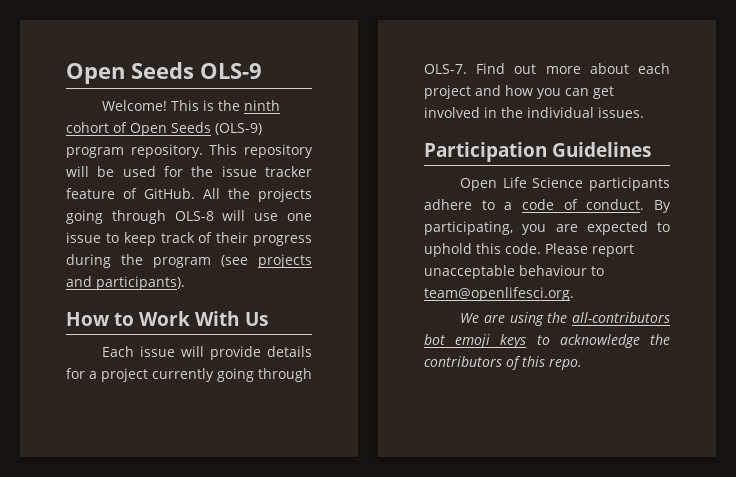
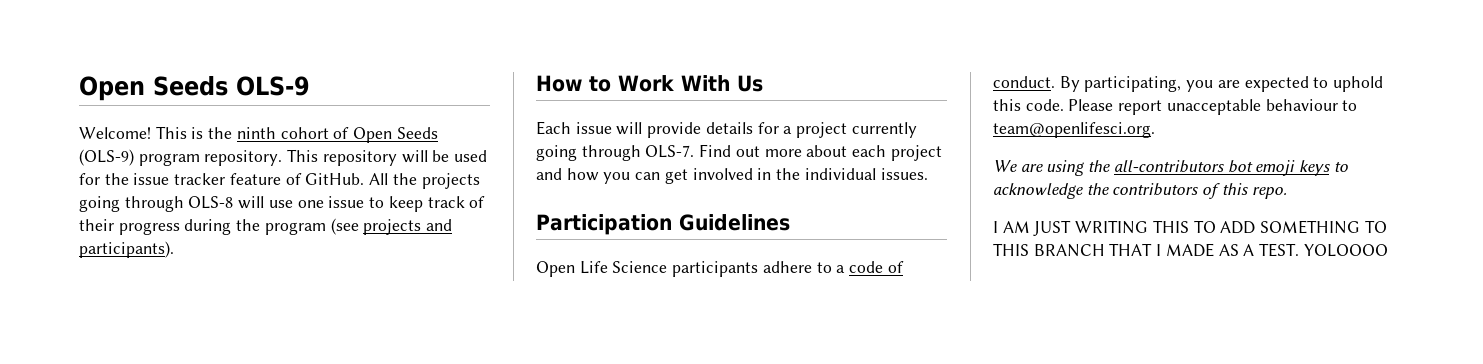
(582, 364) none -> [993,220,1387,236] [993,243,1388,257] // I AM JUST WRITING THIS TO ADD SOMETHING TO THIS BRANCH THAT I MADE AS A TEST. YOLOOOO

